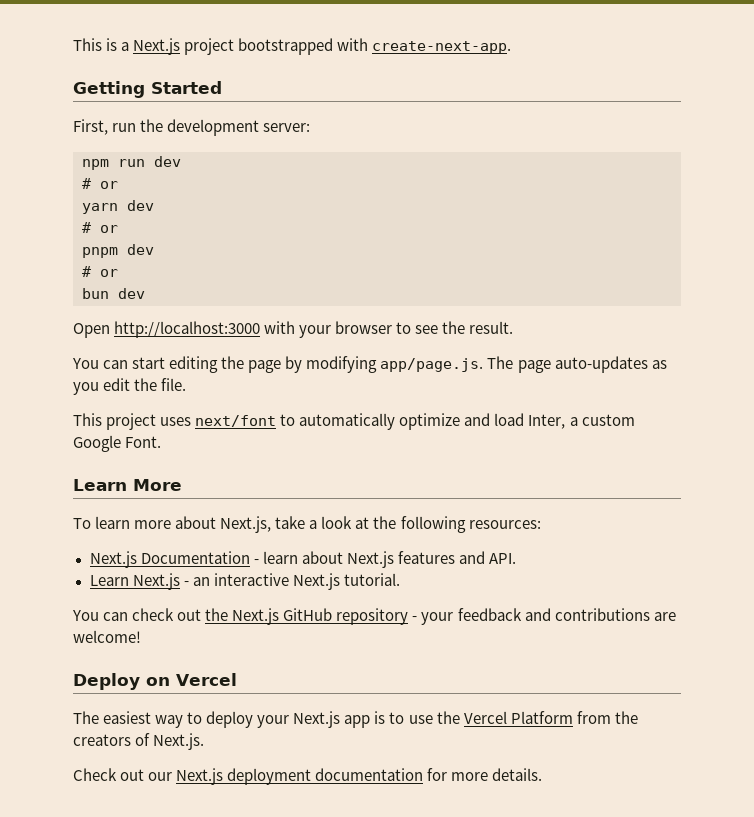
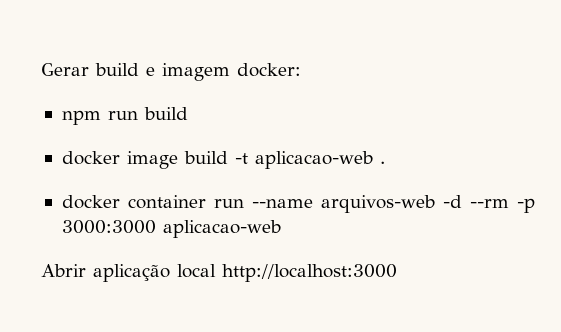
[73,38,512,55] [73,81,222,98] [73,119,311,136] [82,156,181,170] [82,178,118,189] [82,200,154,214] [82,222,118,233] [82,244,154,258] [82,266,118,277] [82,288,145,299] [73,321,514,338] [72,356,667,373] [73,378,187,395] [73,413,635,430] [73,435,162,452] [73,479,182,491] [73,516,541,533] [89,551,516,568] [89,573,400,590] [72,608,676,625] [73,630,141,643] [73,673,237,690] [73,711,638,728] [73,733,205,750] [73,768,543,785] This is a Next.js project bootstrapped with create-next-app. // Getting Started // First, run the development server: // npm run dev // # or // yarn dev // # or // pnpm dev // # or // bun dev // Open http://localhost:3000 with your browser to see the result. // You can start editing the page by modifying app/page.js. The page auto-updates as you edit the file. // This project uses next/font to automatically optimize and load Inter, a custom Google Font. // Learn More // To learn more about Next.js, take a look at the following resources: // Next.js Documentation - learn about Next.js features and API. // Learn Next.js - an interactive Next.js tutorial. // You can check out the Next.js GitHub repository - your feedback and contributions are welcome! // Deploy on Vercel // The easiest way to deploy your Next.js app is to use the Vercel Platform from the creators of Next.js. // Check out our Next.js deployment documentation for more details. -> [41,63,301,81] [61,107,188,125] [61,151,385,169] [61,195,535,213] [61,220,281,238] [41,264,397,282] Gerar build e imagem docker: // npm run build // docker image build -t aplicacao-web . // docker container run --name arquivos-web -d --rm -p 3000:3000 aplicacao-web // Abrir aplicação local http://localhost:3000

